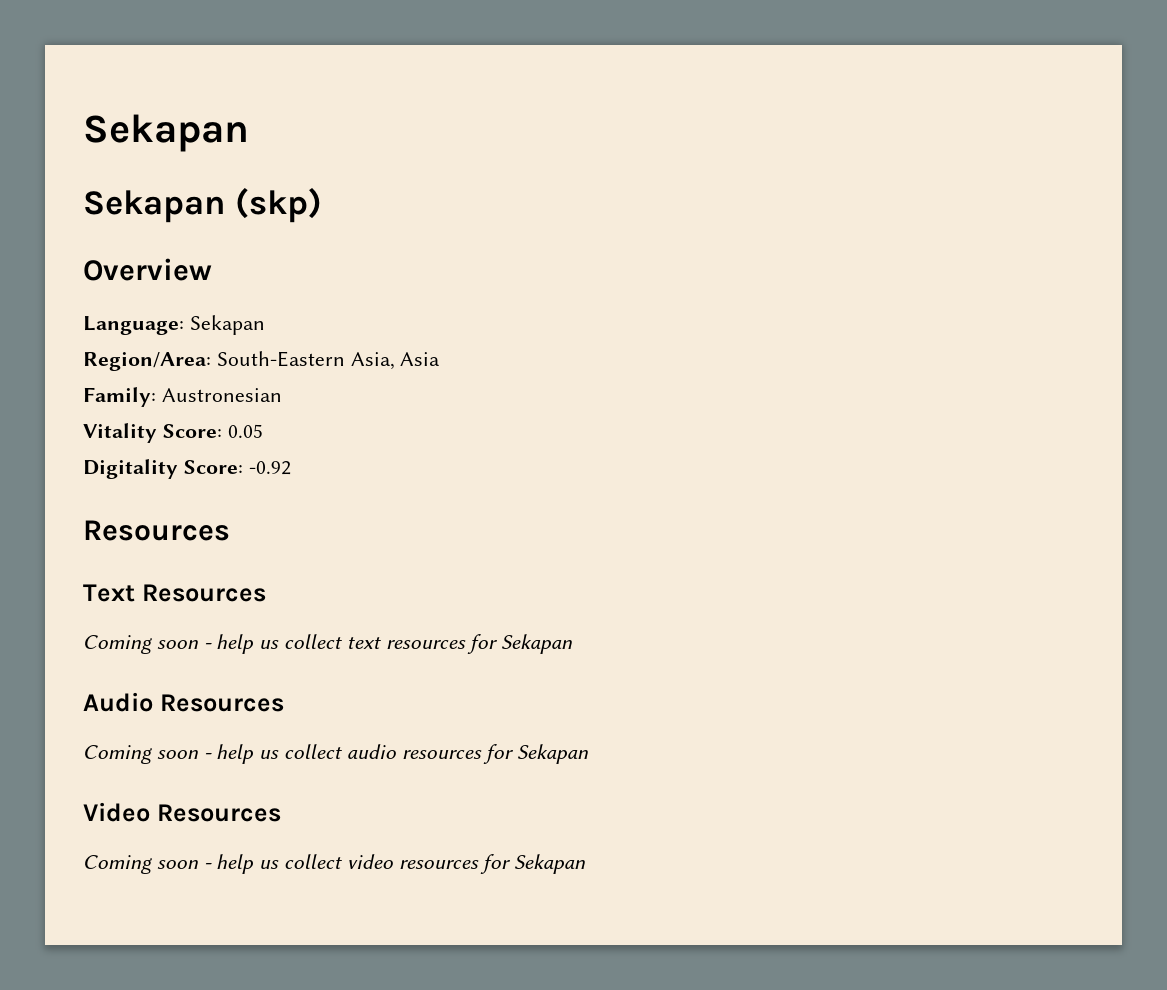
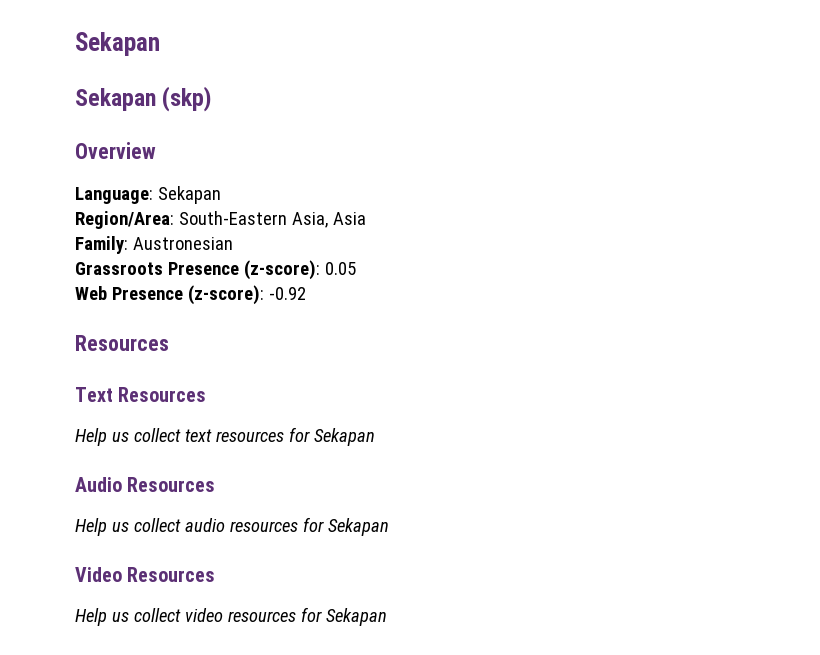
[83,423,263,443] [83,459,243,479] Vitality Score: 0.05 // Digitality Score: -> [75,260,356,280] [75,285,264,305] Grassroots Presence (z-score): 0.05 // Web Presence (z-score):
[83,634,255,654] Coming soon - help -> [75,428,107,446] Help
[83,744,255,764] Coming soon - help -> [75,518,107,536] Help
[83,854,255,874] Coming soon - help -> [75,608,107,626] Help

